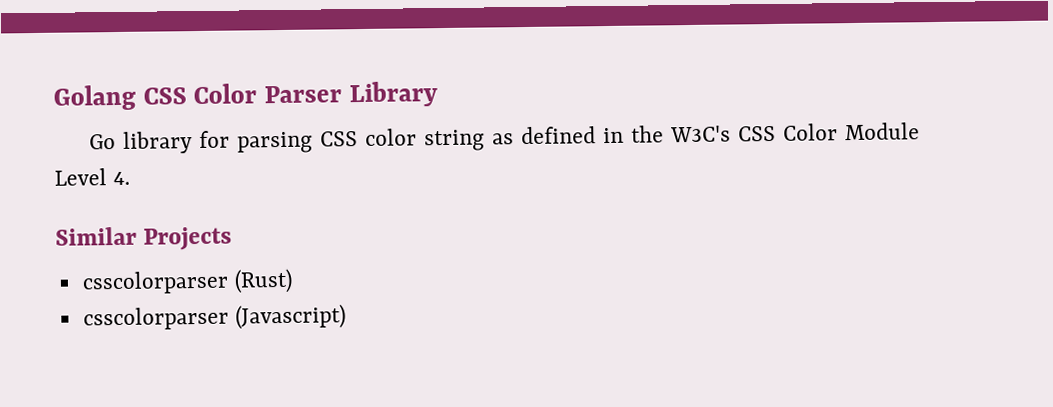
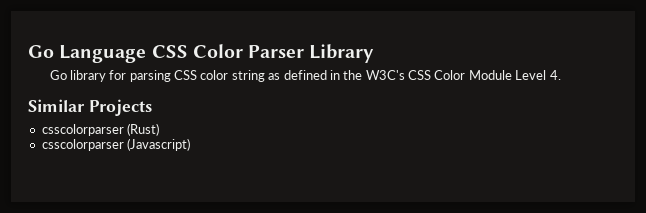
[53,84,136,111] Golang -> [28,45,147,63] Go Language

